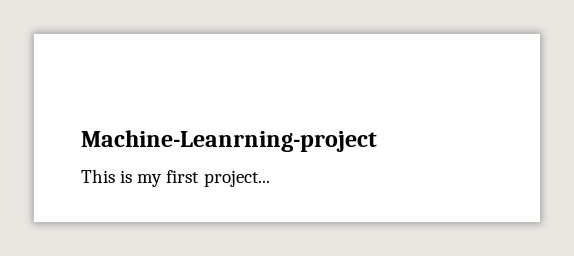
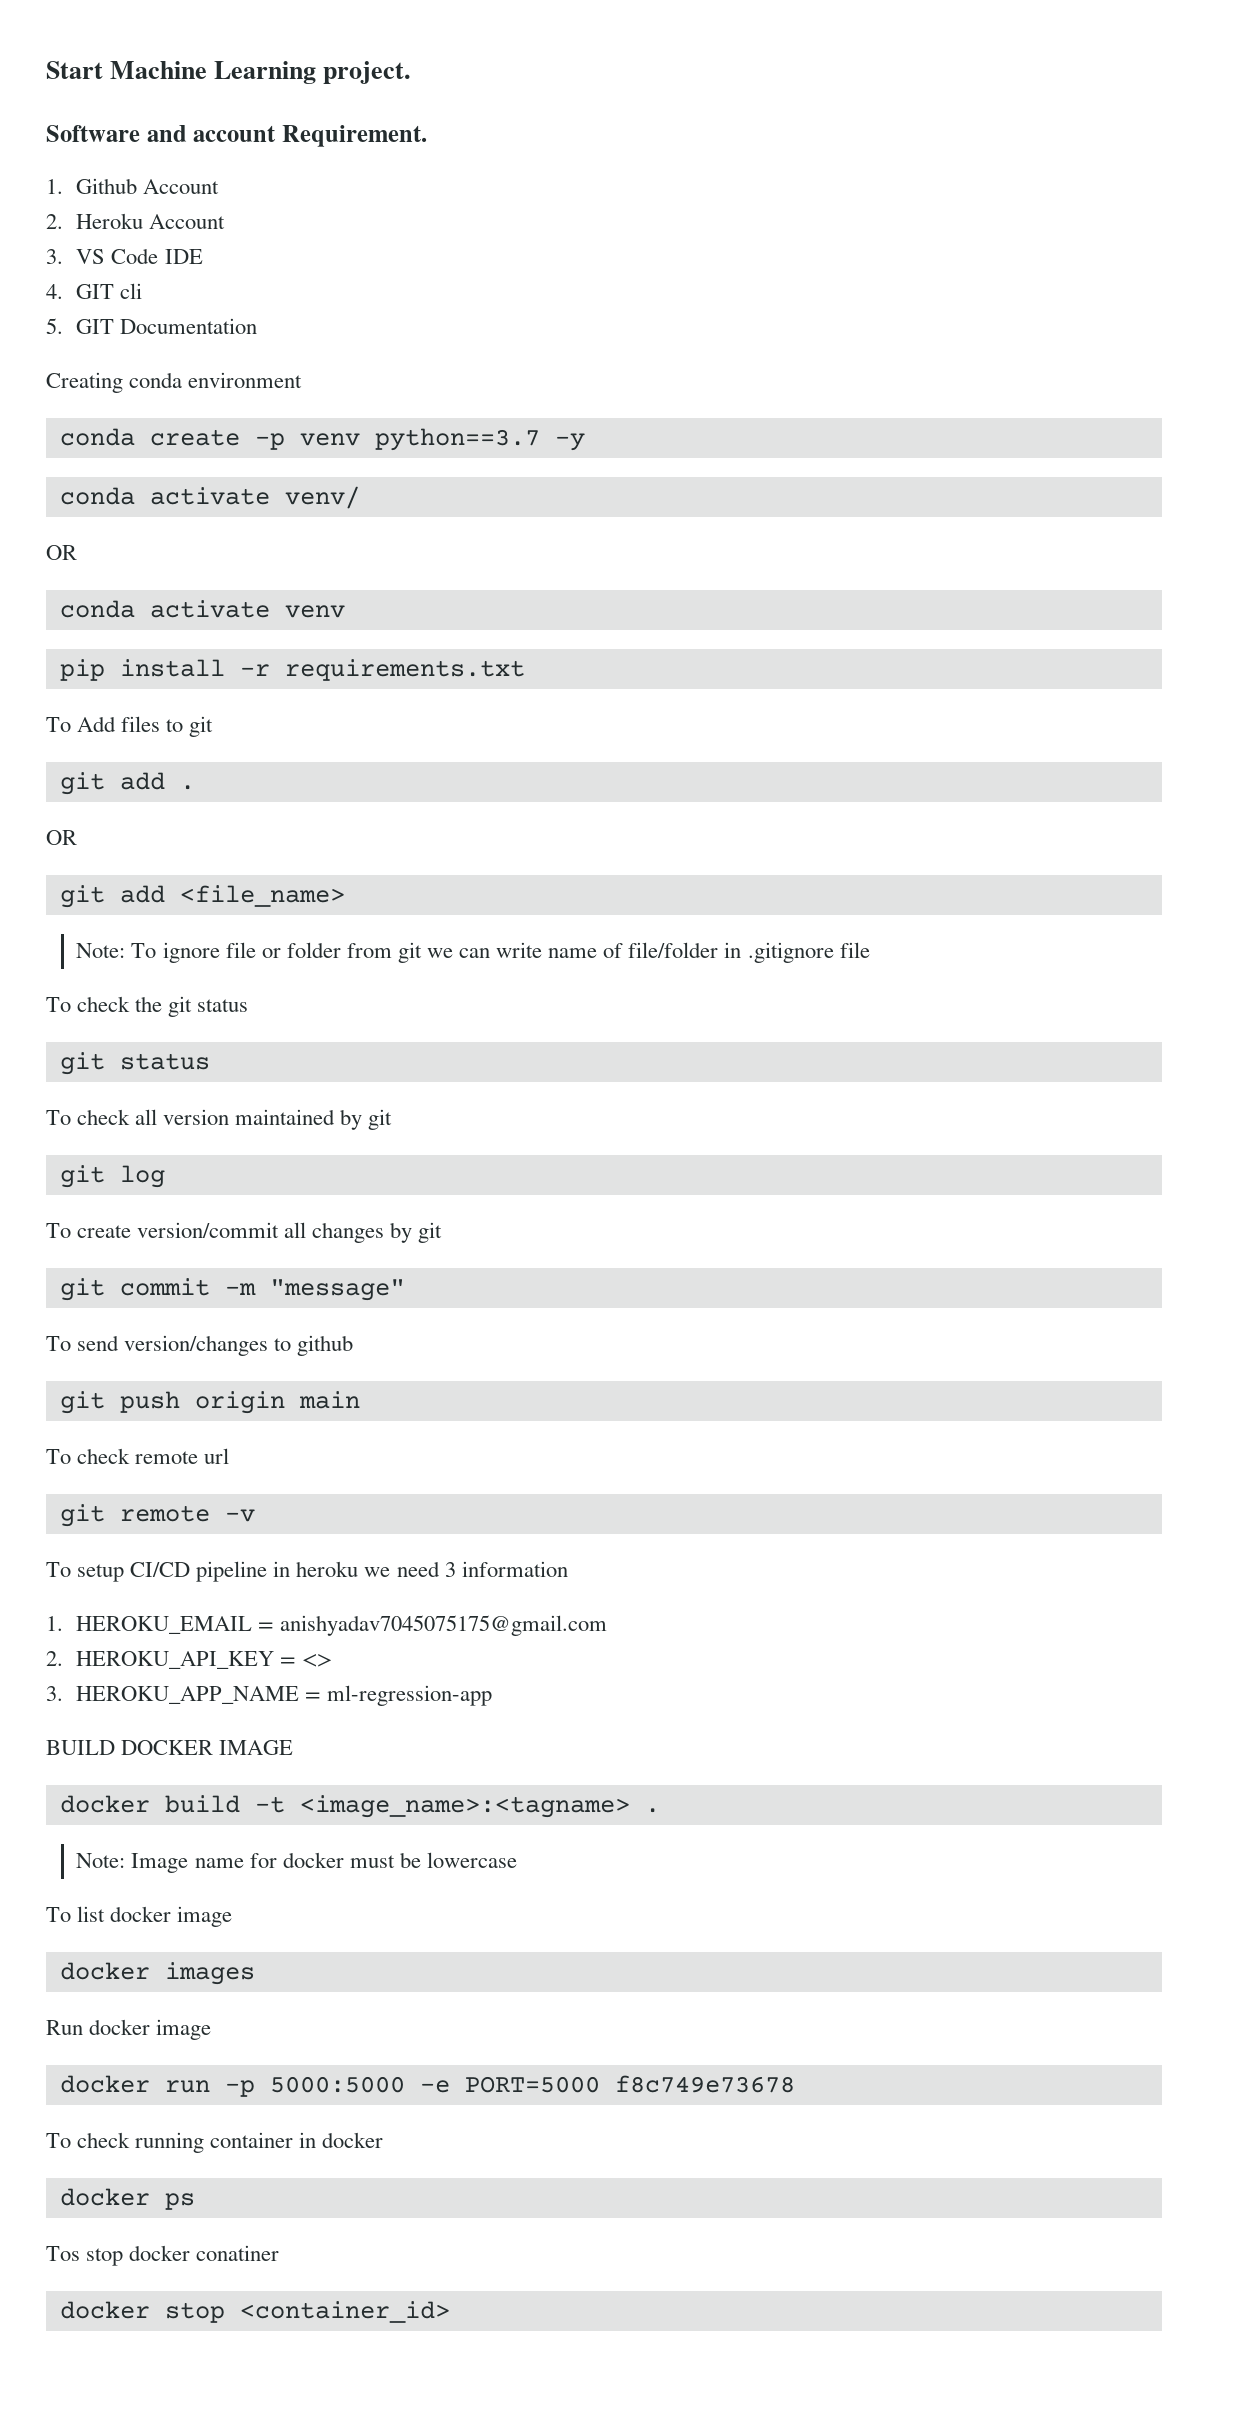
[81,130,377,152] [81,169,270,187] Machine-Leanrning-project // This is my first project... -> [46,61,412,84] [46,125,427,147] [46,178,220,194] [46,213,226,229] [46,248,203,264] [46,283,143,299] [46,318,258,334] [46,372,303,393] [59,428,585,451] [59,486,360,509] [46,545,77,560] [59,600,345,618] [59,659,525,681] [46,716,214,737] [59,772,195,795] [46,830,77,845] [59,885,345,908] [76,942,870,963] [46,996,249,1017] [59,1052,210,1075] [46,1109,393,1130] [59,1165,165,1188] [46,1222,443,1243] [59,1278,405,1301] [46,1335,354,1356] [59,1391,360,1414] [46,1448,230,1464] [59,1504,255,1527] [46,1561,568,1582] [46,1615,607,1636] [46,1651,332,1669] [46,1685,492,1706] [46,1740,294,1755] [59,1795,660,1818] [76,1852,517,1873] [46,1906,233,1927] [59,1962,255,1985] [46,2019,212,2040] [59,2075,795,2097] [46,2132,384,2153] [59,2188,195,2210] [46,2245,280,2266] [59,2301,450,2323] Start Machine Learning project. // Software and account Requirement. // 1. Github Account // 2. Heroku Account // 3. VS Code IDE // 4. GIT cli // 5. GIT Documentation // Creating conda environment // conda create -p venv python==3.7 -y // conda activate venv/ // OR // conda activate venv // pip install -r requirements.txt // To Add files to git // git add . // OR // git add <file_name> // Note: To ignore file or folder from git we can write name of file/folder in .gitignore file // To check the git status // git status // To check all version maintained by git // git log // To create version/commit all changes by git // git commit -m "message" // To send version/changes to github // git push origin main // To check remote url // git remote -v // To setup CI/CD pipeline in heroku we need 3 information // 1. HEROKU_EMAIL = anishyadav7045075175@gmail.com // 2. HEROKU_API_KEY = <> // 3. HEROKU_APP_NAME = ml-regression-app // BUILD DOCKER IMAGE // docker build -t <image_name>:<tagname> . // Note: Image name for docker must be lowercase // To list docker image // docker images // Run docker image // docker run -p 5000:5000 -e PORT=5000 f8c749e73678 // To check running container in docker // docker ps // Tos stop docker conatiner // docker stop <container_id>

